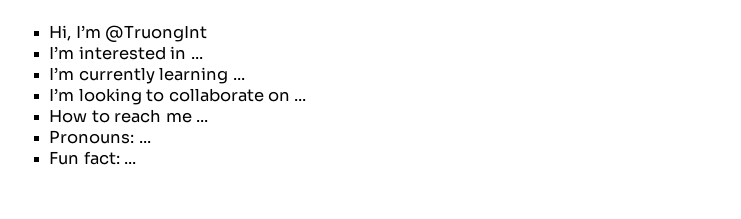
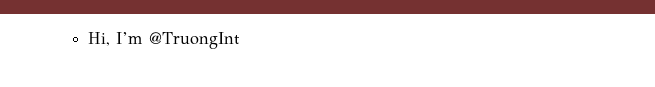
[49,46,203,60] [49,67,245,84] [49,88,307,105] [49,109,208,123] [49,130,151,144] [49,151,137,165] // I’m interested in ... // I’m currently learning ... // I’m looking to collaborate on ... // How to reach me ... // Pronouns: ... // Fun fact: ... -> (241, 40) none

